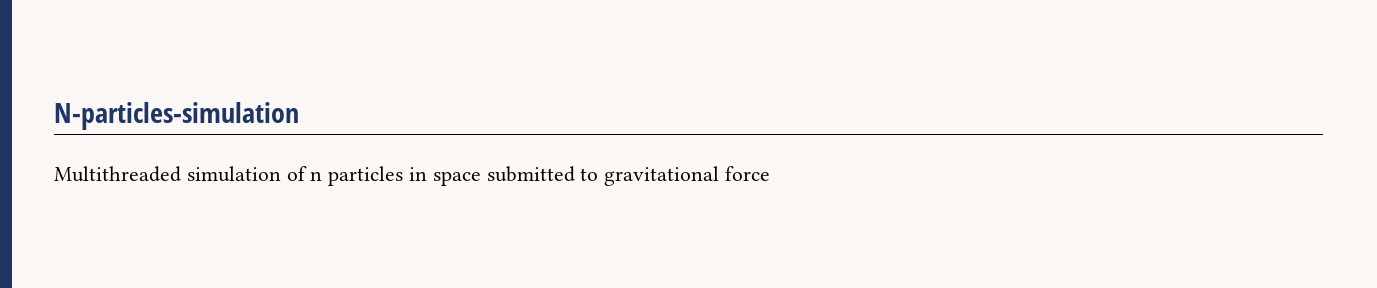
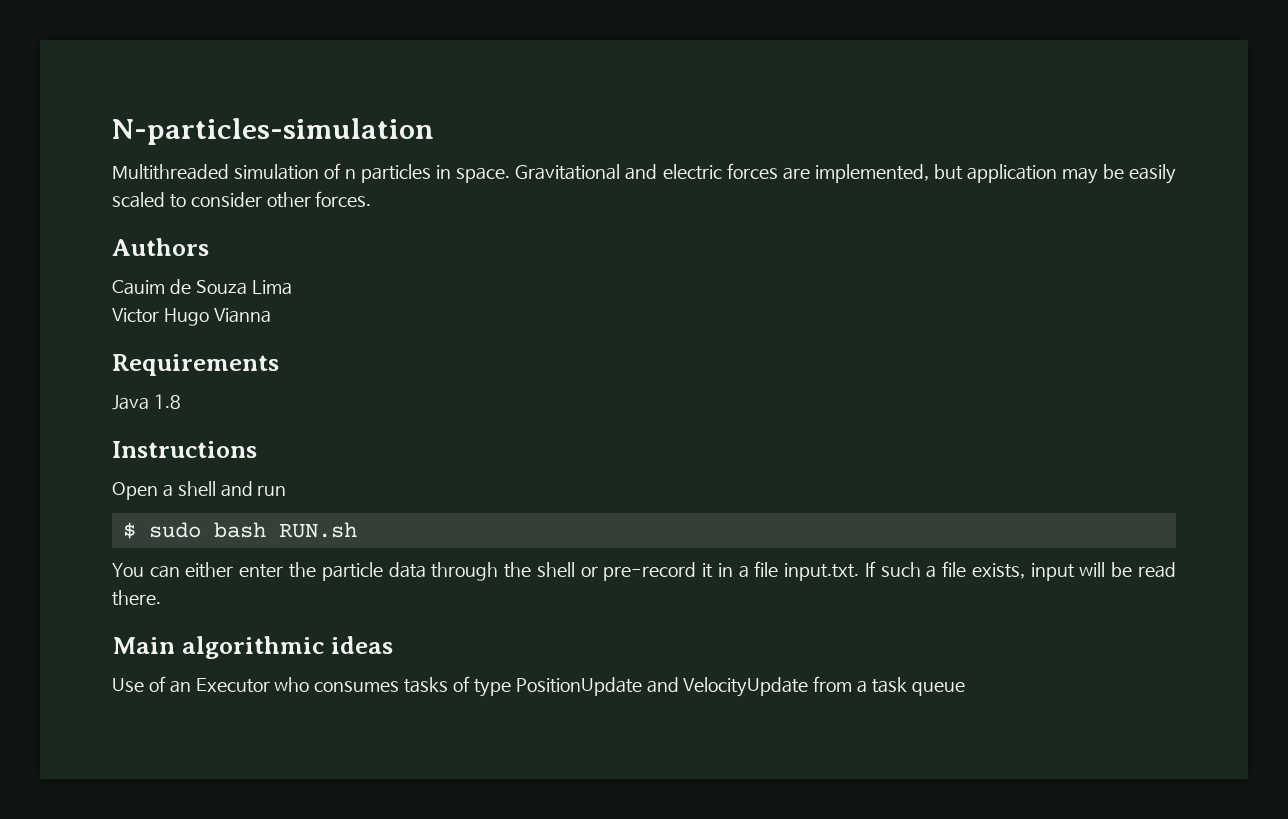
[432,166,771,186] space submitted to gravitational force -> [456,163,1177,184] [112,191,372,208] [112,238,209,256] [112,279,292,295] [112,308,271,326] [112,354,279,376] [112,394,181,410] [112,441,257,458] [112,481,287,500] [122,522,357,539] [112,561,1177,581] [112,590,161,606] [112,636,393,659] [112,676,965,697] space. Gravitational and electric forces are implemented, but application may be easily scaled to consider other forces. // Authors // Cauim de Souza Lima // Victor Hugo Vianna // Requirements // Java 1.8 // Instructions // Open a shell and run // $ sudo bash RUN.sh // You can either enter the particle data through the shell or pre-record it in a file input.txt. If such a file exists, input will be read there. // Main algorithmic ideas // Use of an Executor who consumes tasks of type PositionUpdate and VelocityUpdate from a task queue

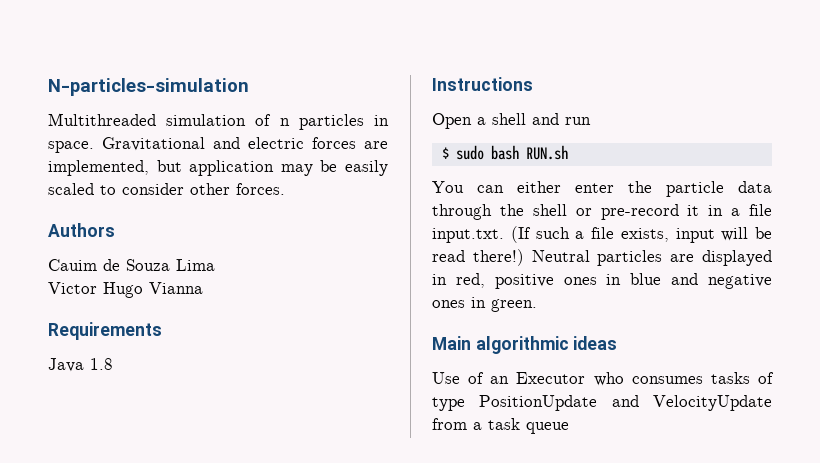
[864,561,876,577] If -> [510,226,531,243] (If
[112,590,161,606] there. -> [472,249,772,266] [432,273,772,289] [432,297,537,312] there!) Neutral particles are displayed in red, positive ones in blue and negative ones in green.

